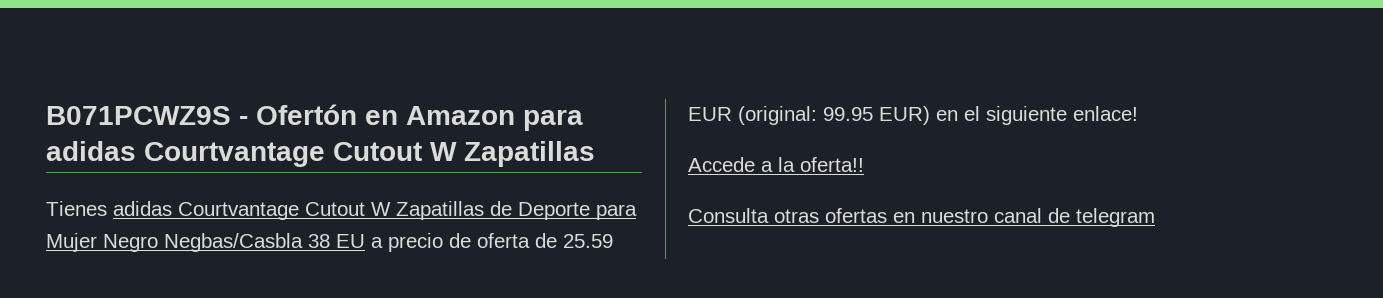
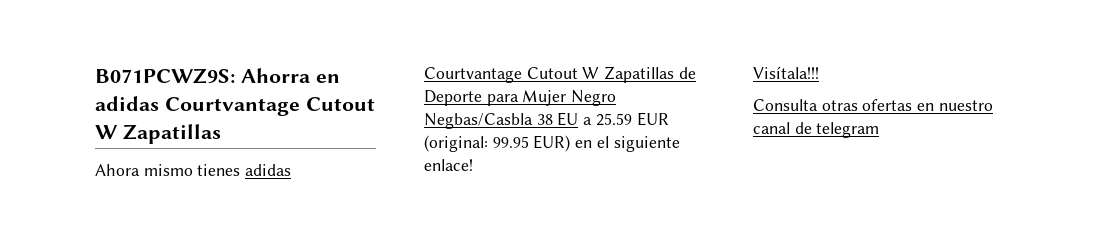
[46,104,583,131] B071PCWZ9S - Ofertón en Amazon para -> [95,68,340,84] B071PCWZ9S: Ahorra en
[46,201,107,216] Tienes -> [95,164,241,176] Ahora mismo tienes
[388,233,557,252] precio de oferta de -> (593, 121) none
[688,157,864,172] Accede a la oferta!! -> [753,66,819,79] Visítala!!!

